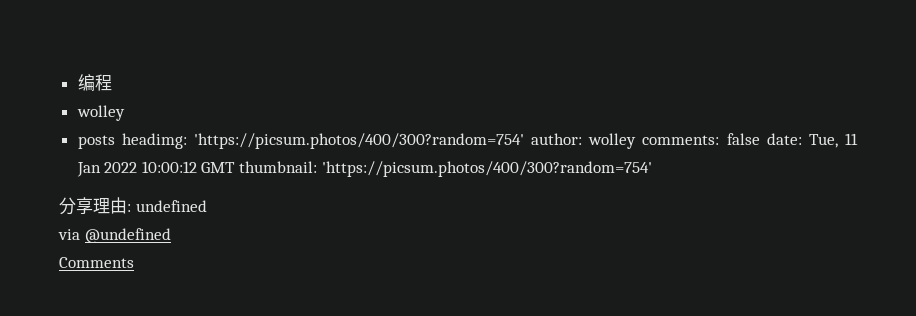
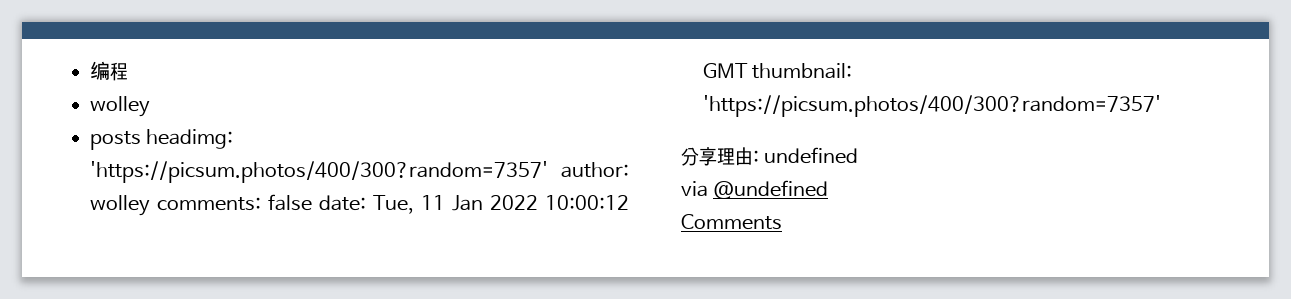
[193,133,524,149] 'https://picsum.photos/400/300?random=754' -> [90,161,548,183] 'https://picsum.photos/400/300?random=7357'
[321,161,652,177] 'https://picsum.photos/400/300?random=754' -> [703,95,1161,117] 'https://picsum.photos/400/300?random=7357'

